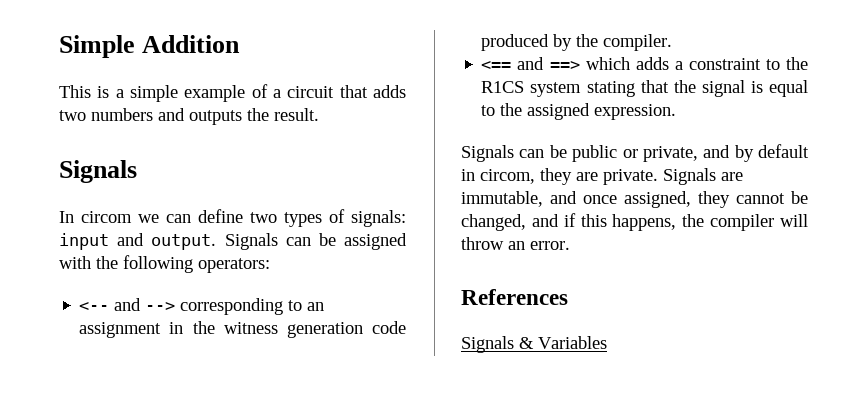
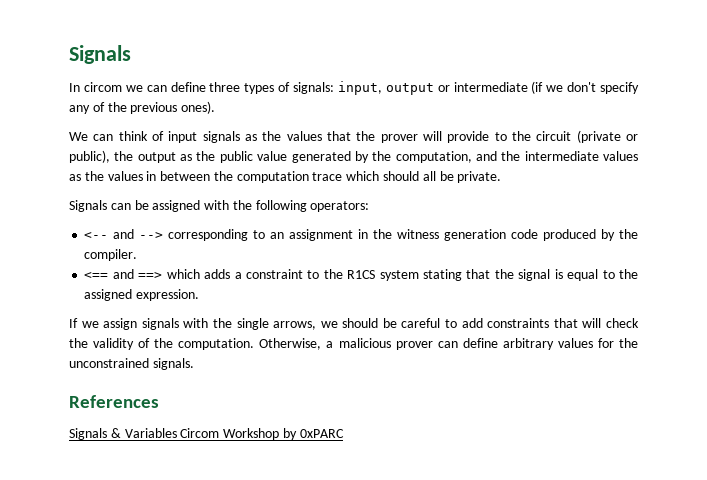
[59,35,241,58] [59,84,406,102] [59,108,319,125] Simple Addition // This is a simple example of a circuit that adds two numbers and outputs the result. // -> (69, 54) none
[250,212,277,223] two -> [209,82,241,92] three
[59,233,217,250] input and output. -> [337,81,639,95] [69,101,216,114] [69,130,638,143] [69,150,638,163] [69,171,502,183] input, output or intermediate (if we don't specify any of the previous ones). // We can think of input signals as the values that the prover will provide to the circuit (private or public), the output as the public value generated by the computation, and the intermediate values as the values in between the computation trace which should all be private. //
[461,144,809,162] [461,168,743,185] [461,191,808,208] [461,213,808,231] [461,237,570,250] Signals can be public or private, and by default in circom, they are private. Signals are immutable, and once assigned, they cannot be changed, and if this happens, the compiler will throw an error. -> [69,318,639,330] [69,338,638,350] [69,358,194,370] If we assign signals with the single arrows, we should be careful to add constraints that will check the validity of the computation. Otherwise, a malicious prover can define arbitrary values for the unconstrained signals.
(607, 342) none -> [180,428,344,440] Circom Workshop by 0xPARC

